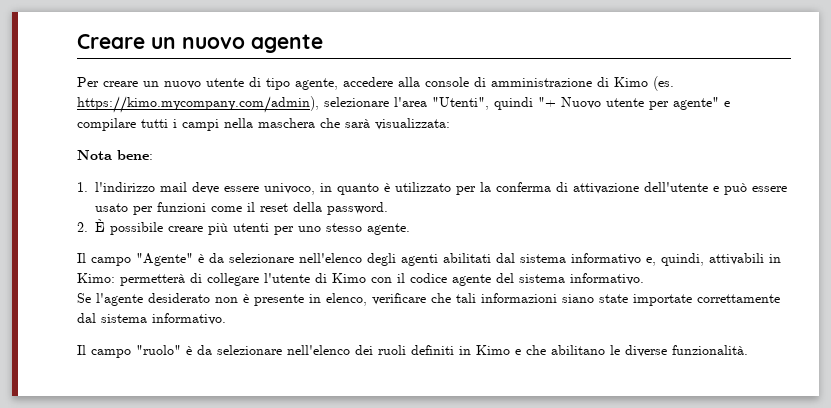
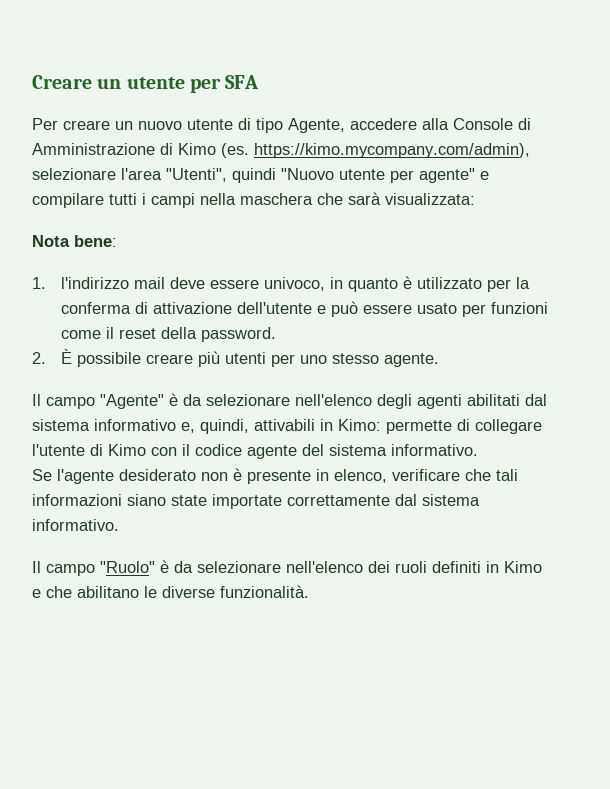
[182,34,323,53] nuovo agente -> [126,75,260,93] utente per SFA
[295,78,338,90] agente, -> [288,118,345,133] Agente,
[425,77,592,87] console di amministrazione -> [453,118,531,130] [32,143,155,155] Console di Amministrazione
[538,97,601,109] "+ Nuovo -> [281,168,334,180] "Nuovo
[120,274,185,286] permetterà -> [386,420,452,434] permette
[136,345,181,355] "ruolo" -> [100,561,155,573] "Ruolo"

